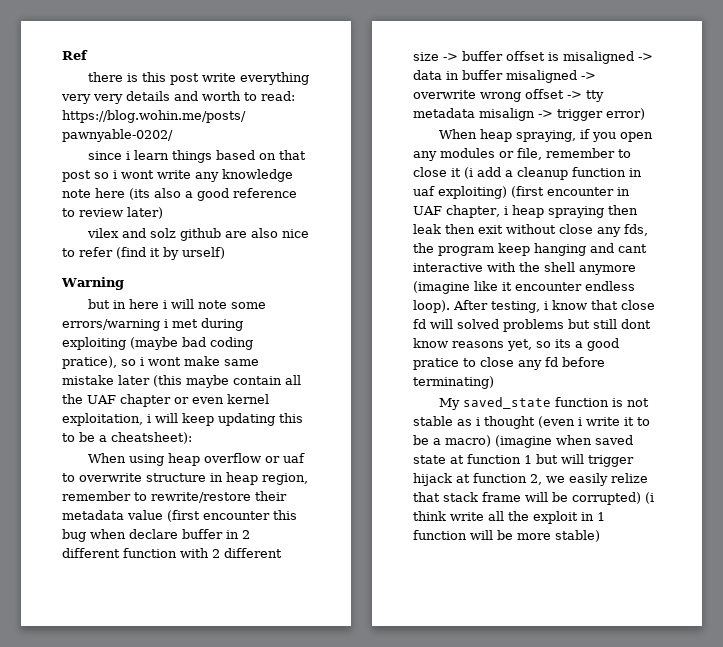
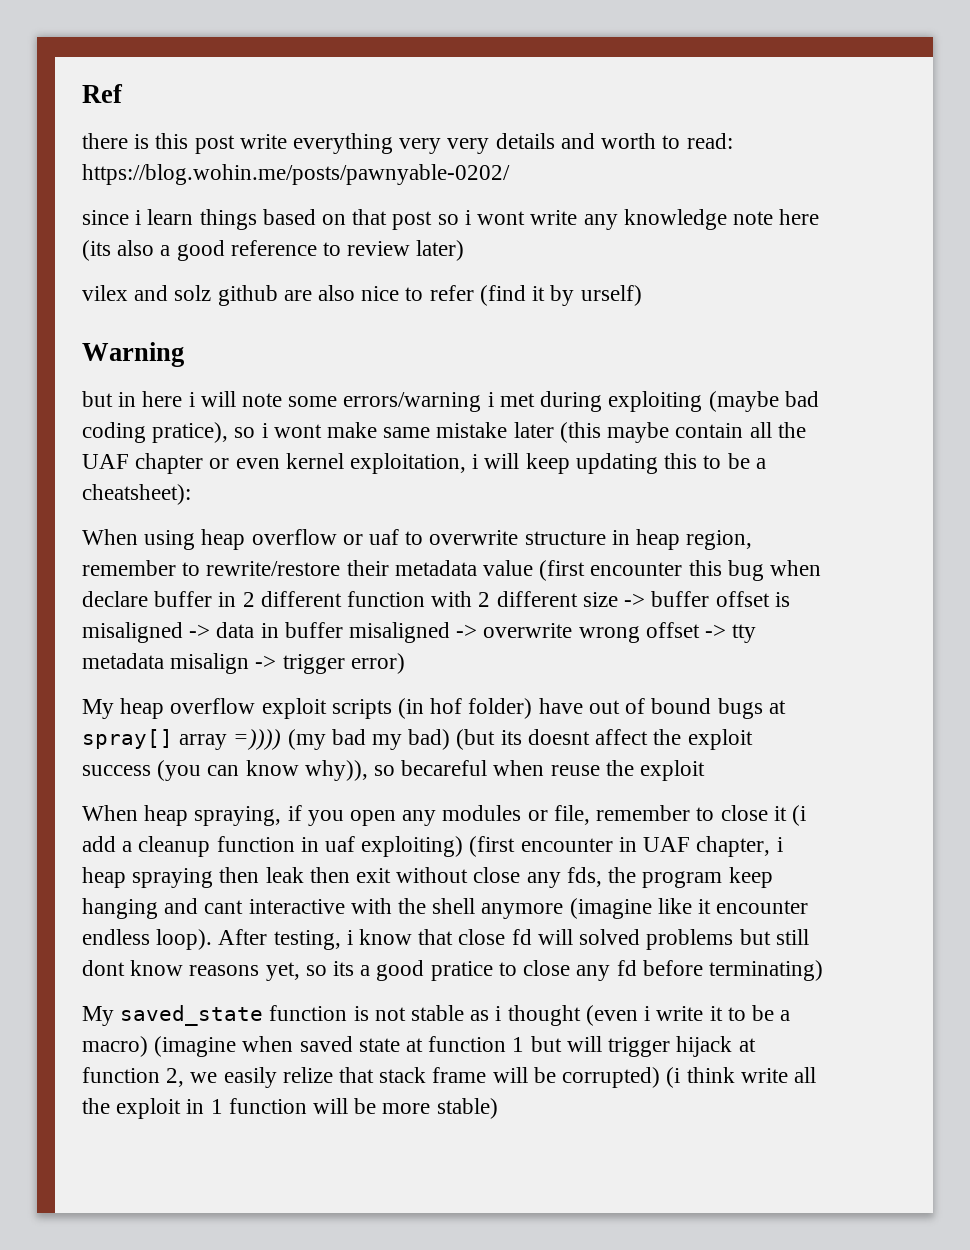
(645, 114) none -> [82,698,786,719] [82,729,753,750] [82,760,706,781] // My heap overflow exploit scripts (in hof folder) have out of bound bugs at spray[] array =)))) (my bad my bad) (but its doesnt affect the exploit success (you can know why)), so becareful when reuse the exploit

